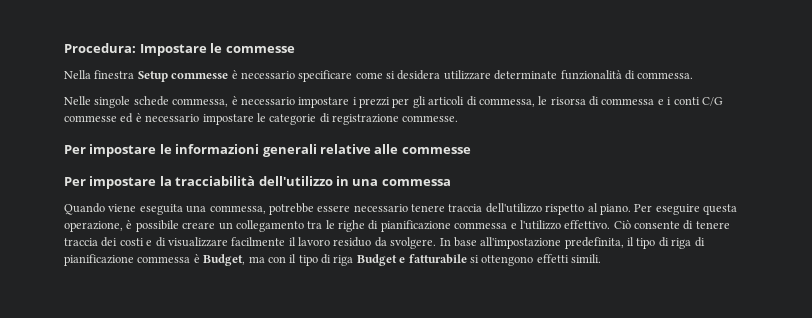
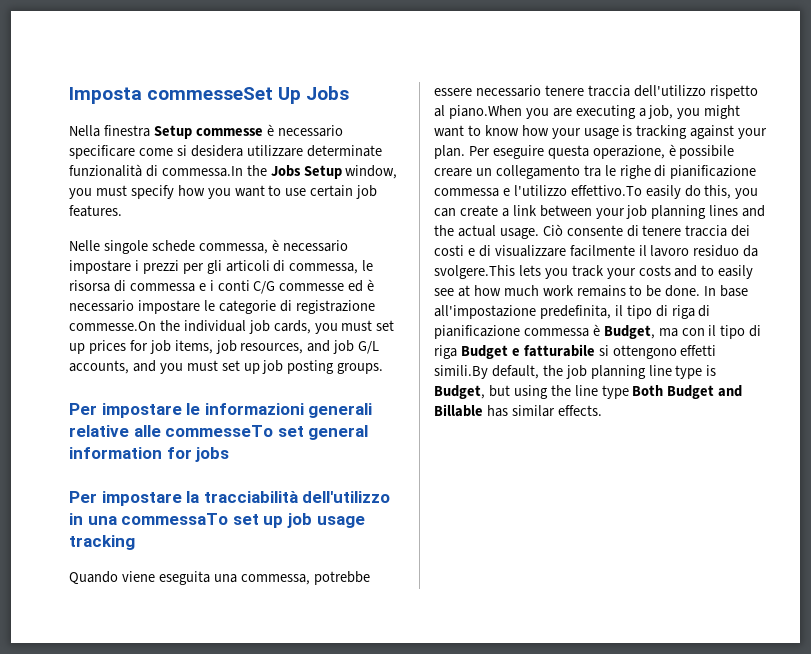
[64,43,295,56] Procedura: Impostare le commesse -> [69,86,350,104] Imposta commesseSet Up Jobs
[637,72,694,79] commessa. -> [161,165,398,179] [69,185,378,199] [69,205,122,217] commessa.In the Jobs Setup window, you must specify how you want to use certain job features.
[402,115,459,122] commesse. -> [69,320,395,334] [69,340,380,354] [69,360,384,374] commesse.On the individual job cards, you must set up prices for job items, job resources, and job G/L accounts, and you must set up job posting groups.
[401,147,471,154] commesse -> [165,425,369,440] [69,447,230,462] commesseTo set general information for jobs
[381,179,451,186] commessa -> [121,513,365,528] [69,535,135,550] commessaTo set up job usage tracking
[599,204,631,215] piano. -> [448,105,741,119] [434,125,768,139] [434,145,465,159] piano.When you are executing a job, you might want to know how your usage is tracking against your plan.
[564,220,611,229] effettivo. -> [570,185,759,199] [434,205,766,219] [434,225,539,239] effettivo.To easily do this, you can create a link between your job planning lines and the actual usage.
[390,237,437,249] svolgere. -> [434,265,754,279] [434,285,701,297] svolgere.This lets you track your costs and to easily see at how much work remains to be done.
[571,254,601,263] simili. -> [434,365,717,379] [434,385,743,399] [434,404,602,417] simili.By default, the job planning line type is Budget, but using the line type Both Budget and Billable has similar effects.

